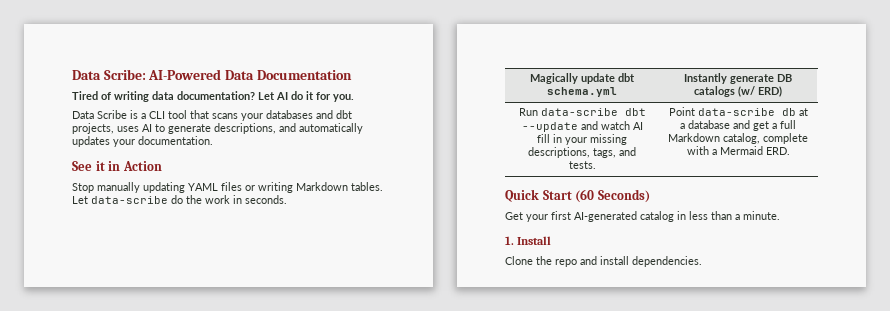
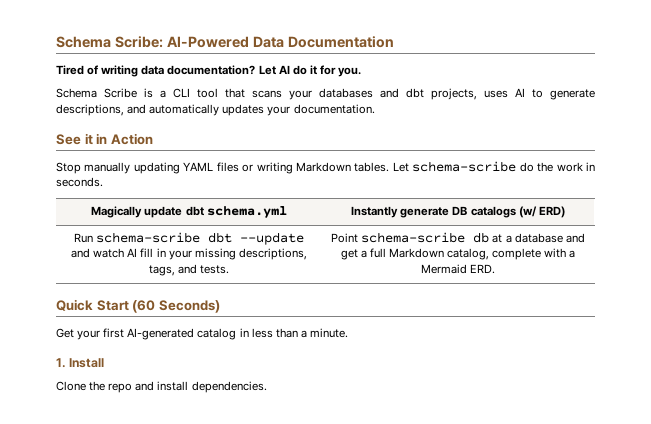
[72,70,101,80] Data -> [56,36,111,48] Schema
[72,111,94,119] Data -> [56,88,97,98] Schema
[91,196,168,204] data-scribe -> [412,161,517,172] schema-scribe
[540,108,618,116] data-scribe -> [96,232,201,243] schema-scribe
[697,108,775,116] data-scribe -> [361,232,466,243] schema-scribe

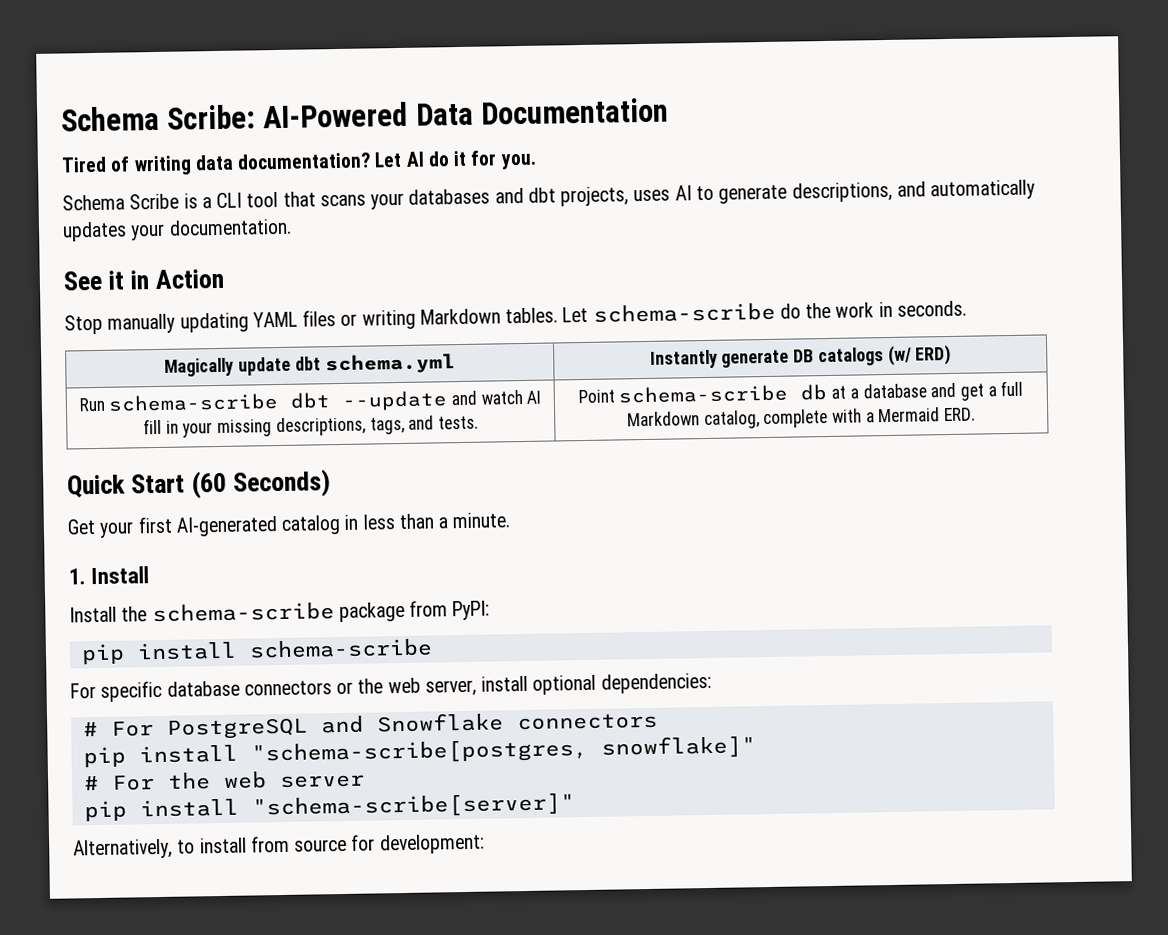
[56,381,267,393] Clone the repo and install dependencies. -> [69,600,491,623] [80,638,433,665] [70,672,712,702] [82,712,658,740] [82,735,756,768] [82,771,365,791] [83,792,575,822] [73,833,485,860] Install the schema-scribe package from PyPI: // pip install schema-scribe // For specific database connectors or the web server, install optional dependencies: // # For PostgreSQL and Snowflake connectors // pip install "schema-scribe[postgres, snowflake]" // # For the web server // pip install "schema-scribe[server]" // Alternatively, to install from source for development:

